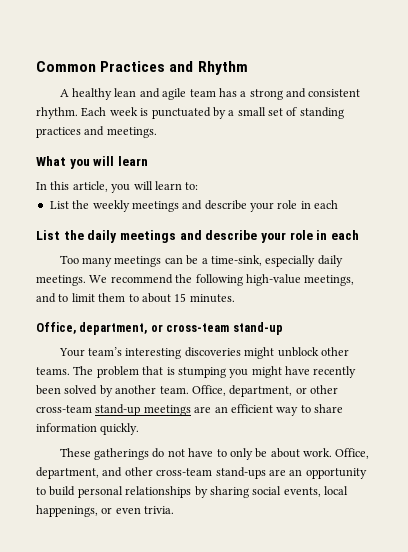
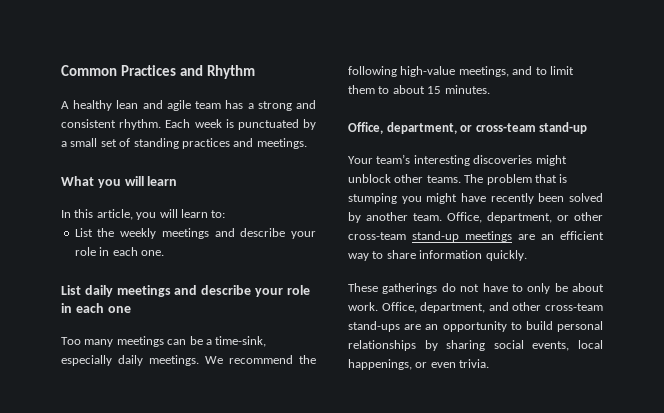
[36,230,84,240] // List the -> [140,250,164,256] [61,285,81,295] one. // List
(359, 235) none -> [107,306,131,313] one

